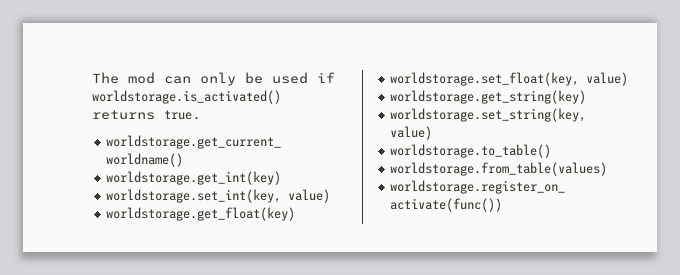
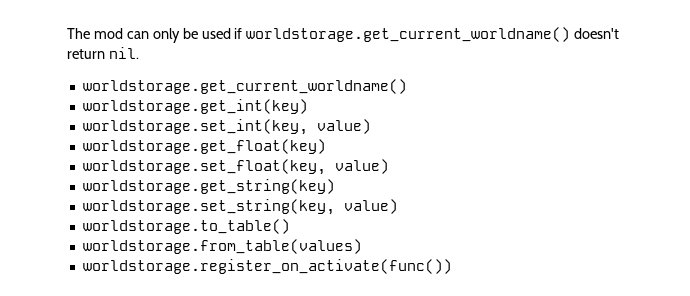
[92,90,281,104] [92,110,201,120] worldstorage.is_activated() returns true. -> [246,27,620,42] [67,47,139,59] worldstorage.get_current_worldname() doesn't return nil.

